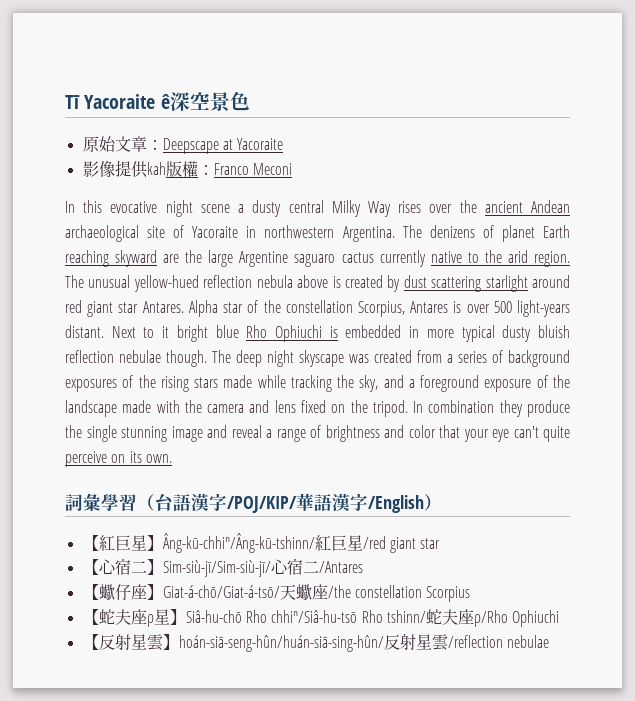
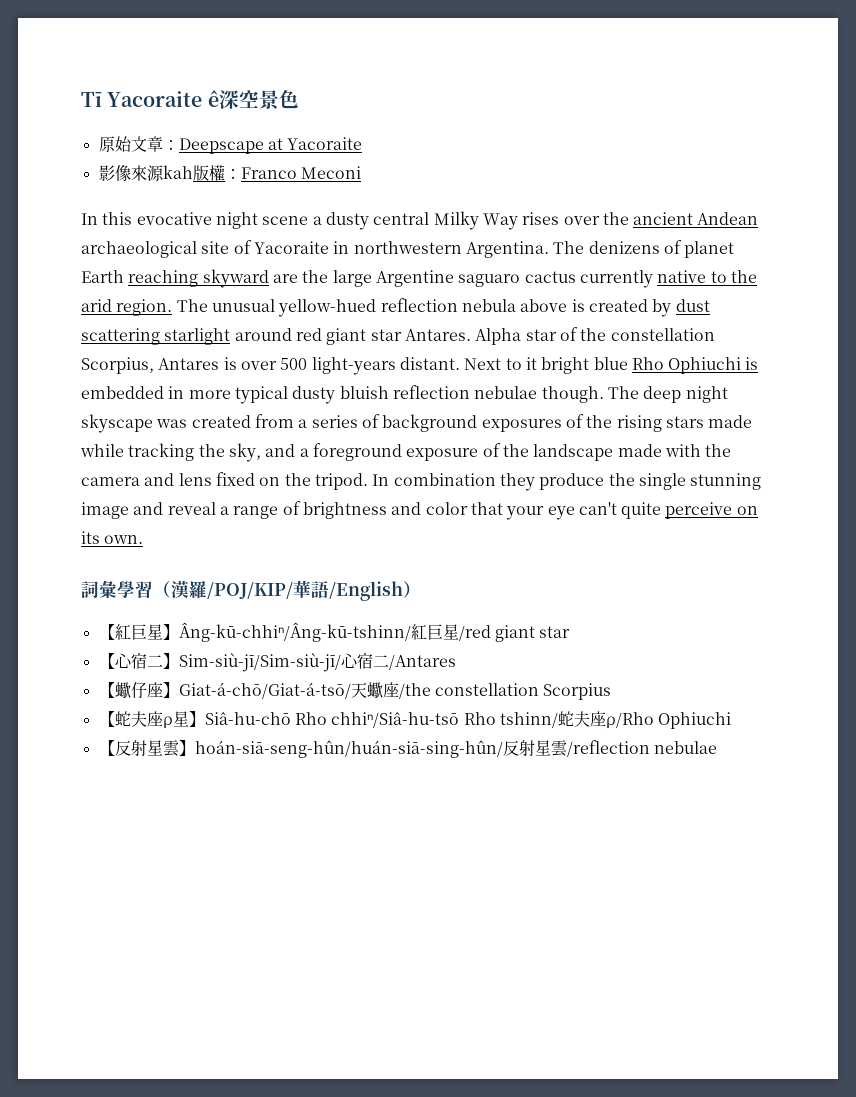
[114,160,148,178] 提供 -> [130,165,164,181] 來源
[155,493,227,511] 台語漢字 -> [171,580,207,599] 漢羅
[332,493,368,511] 漢字 -> (329, 589) none

